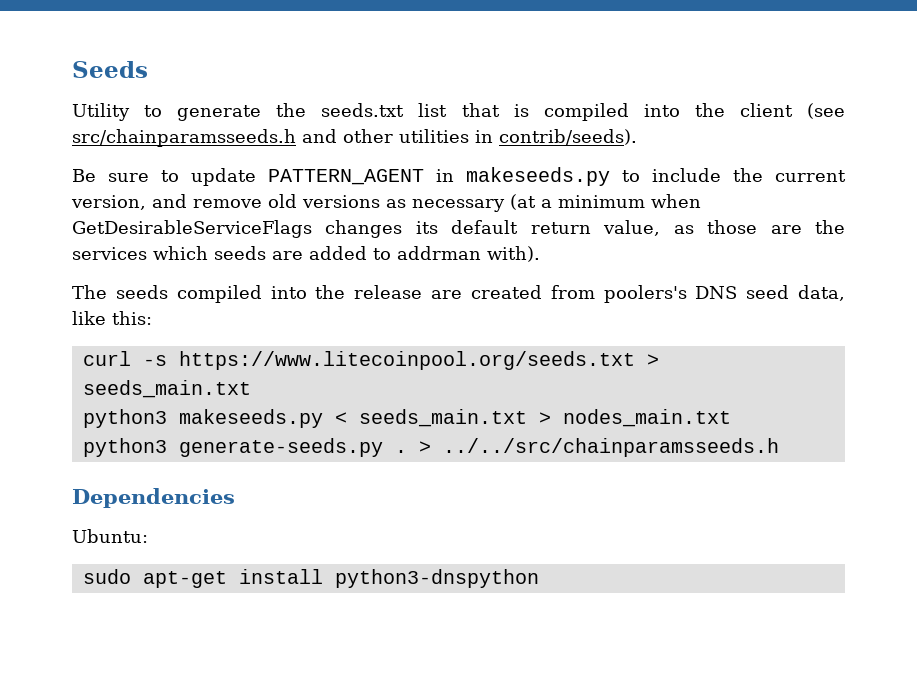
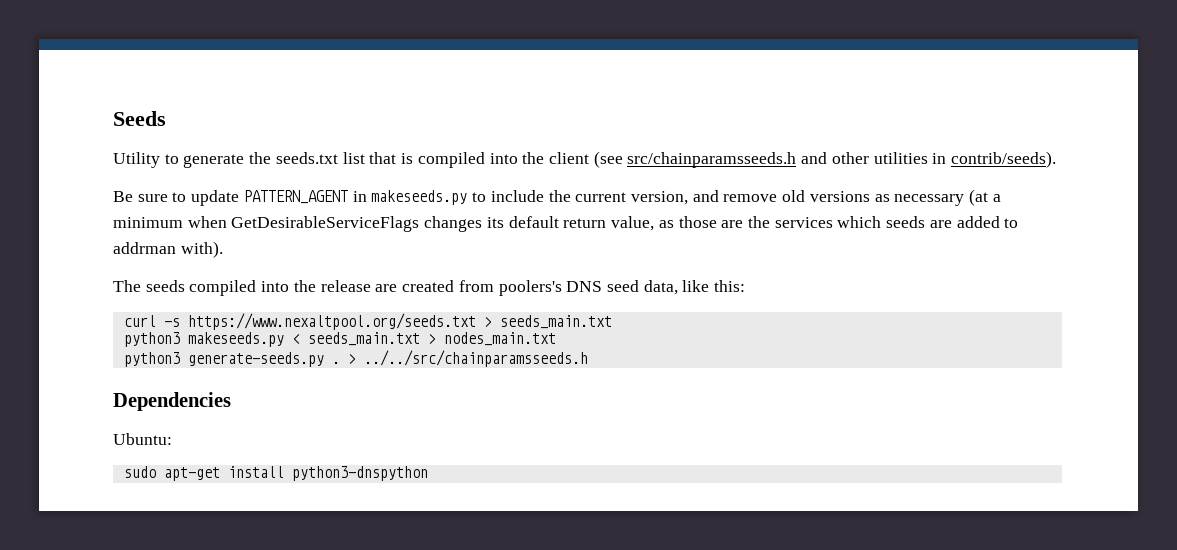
[178,351,635,370] https://www.litecoinpool.org/seeds.txt -> [187,313,476,330] https://www.nexaltpool.org/seeds.txt

